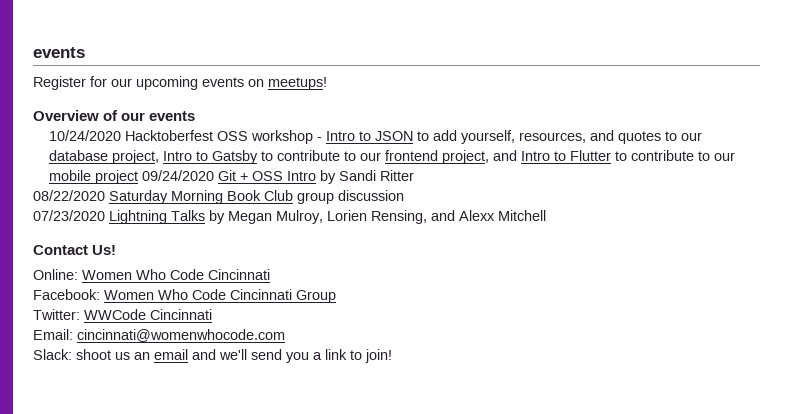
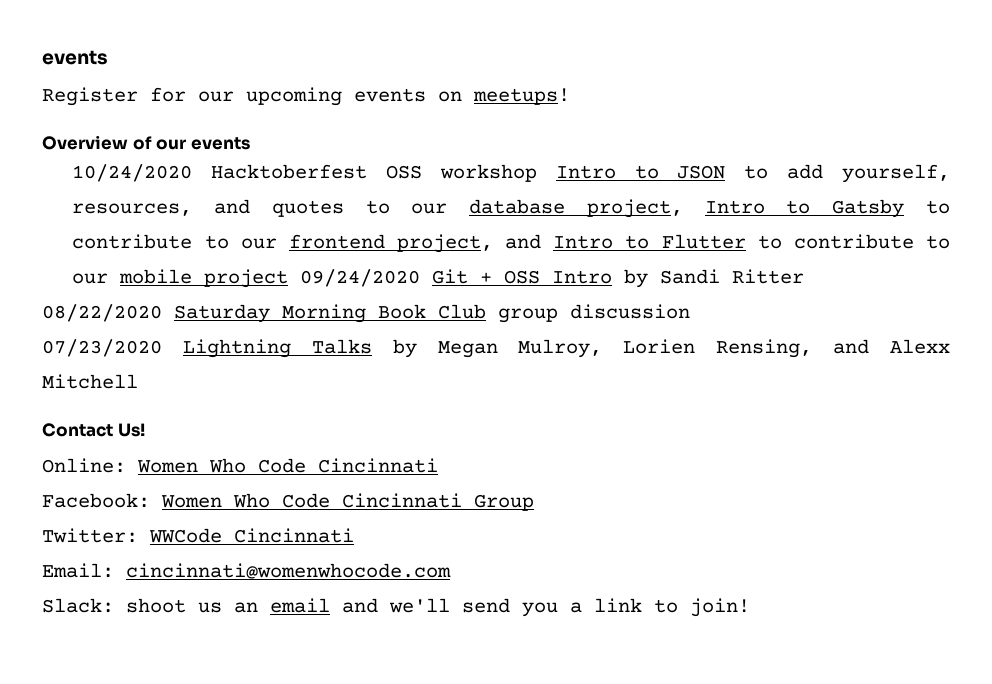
[317,137,323,141] - -> (537, 173) none

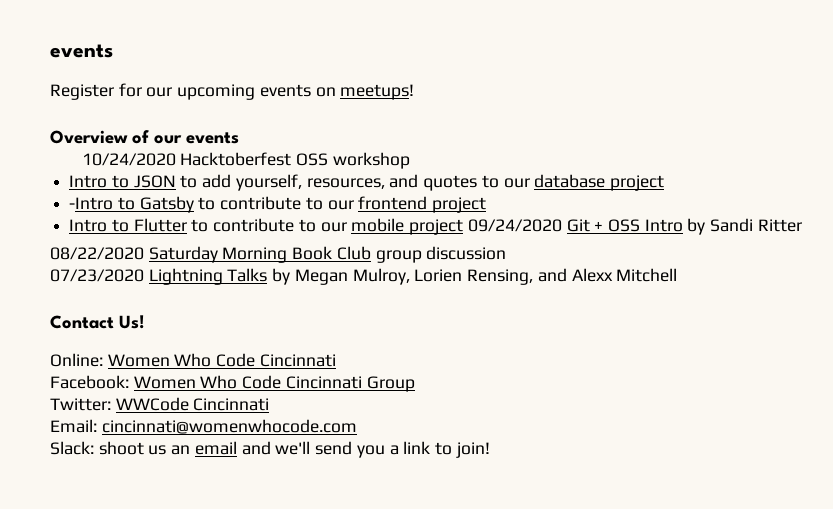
(537, 173) none -> (410, 160) //
[586,199,765,218] project, Intro -> [609,175,664,191] [69,197,114,210] project // -Intro
[397,234,542,253] project, and -> [432,197,487,213] project //

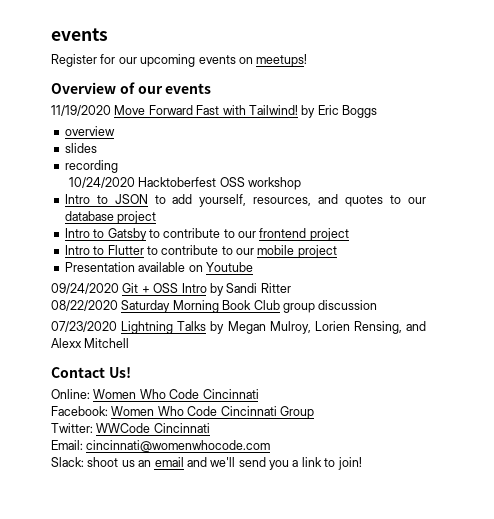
(239, 138) none -> [51,105,377,118] [64,126,115,136] [64,143,97,153] [64,160,118,173] // 11/19/2020 Move Forward Fast with Tailwind! by Eric Boggs // overview // slides // recording
[69,197,114,210] -Intro -> [64,228,90,238] Intro
(464, 227) none -> [64,262,253,272] // Presentation available on Youtube //

